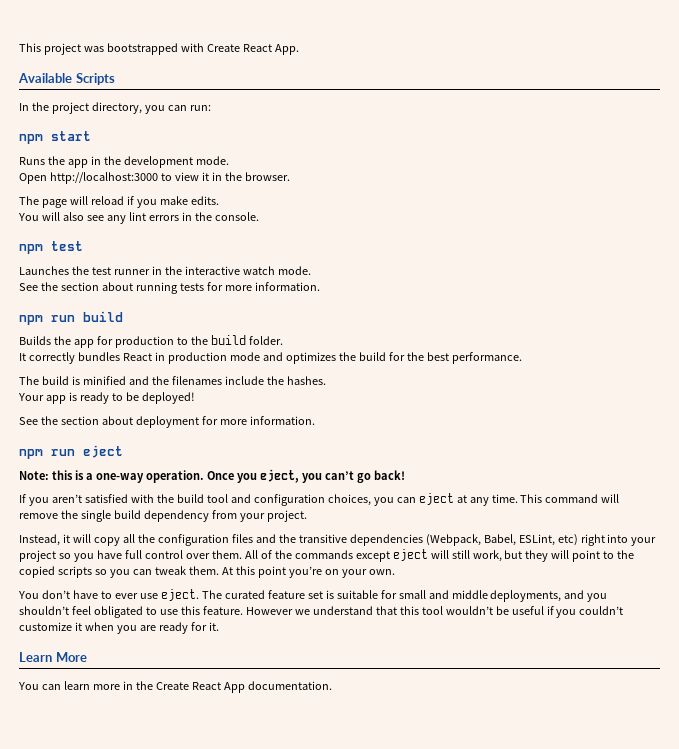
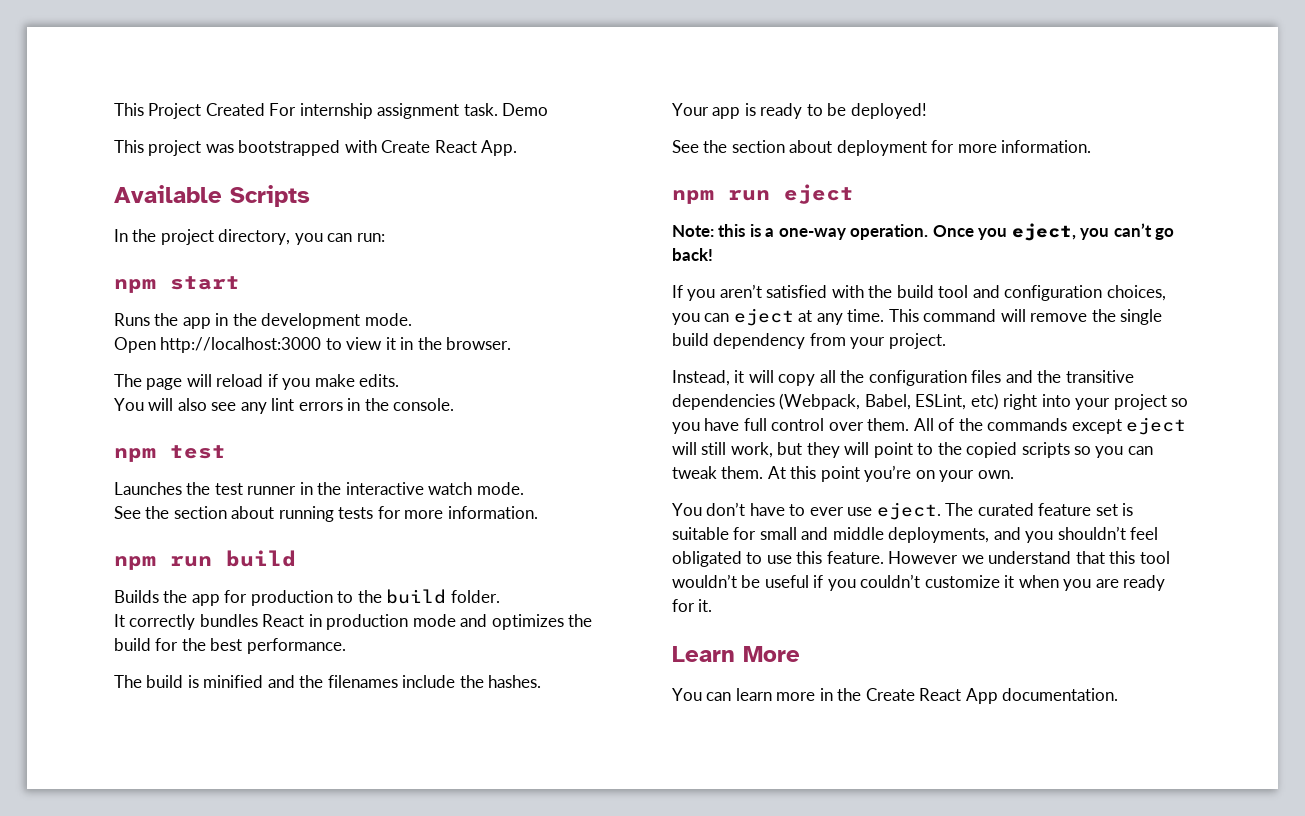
[19,43,41,52] This -> [114,103,549,119] [114,140,144,153] This Project Created For internship assignment task. Demo // This

